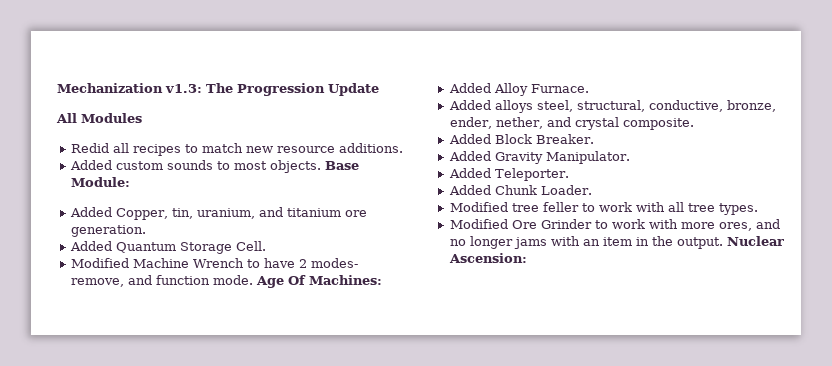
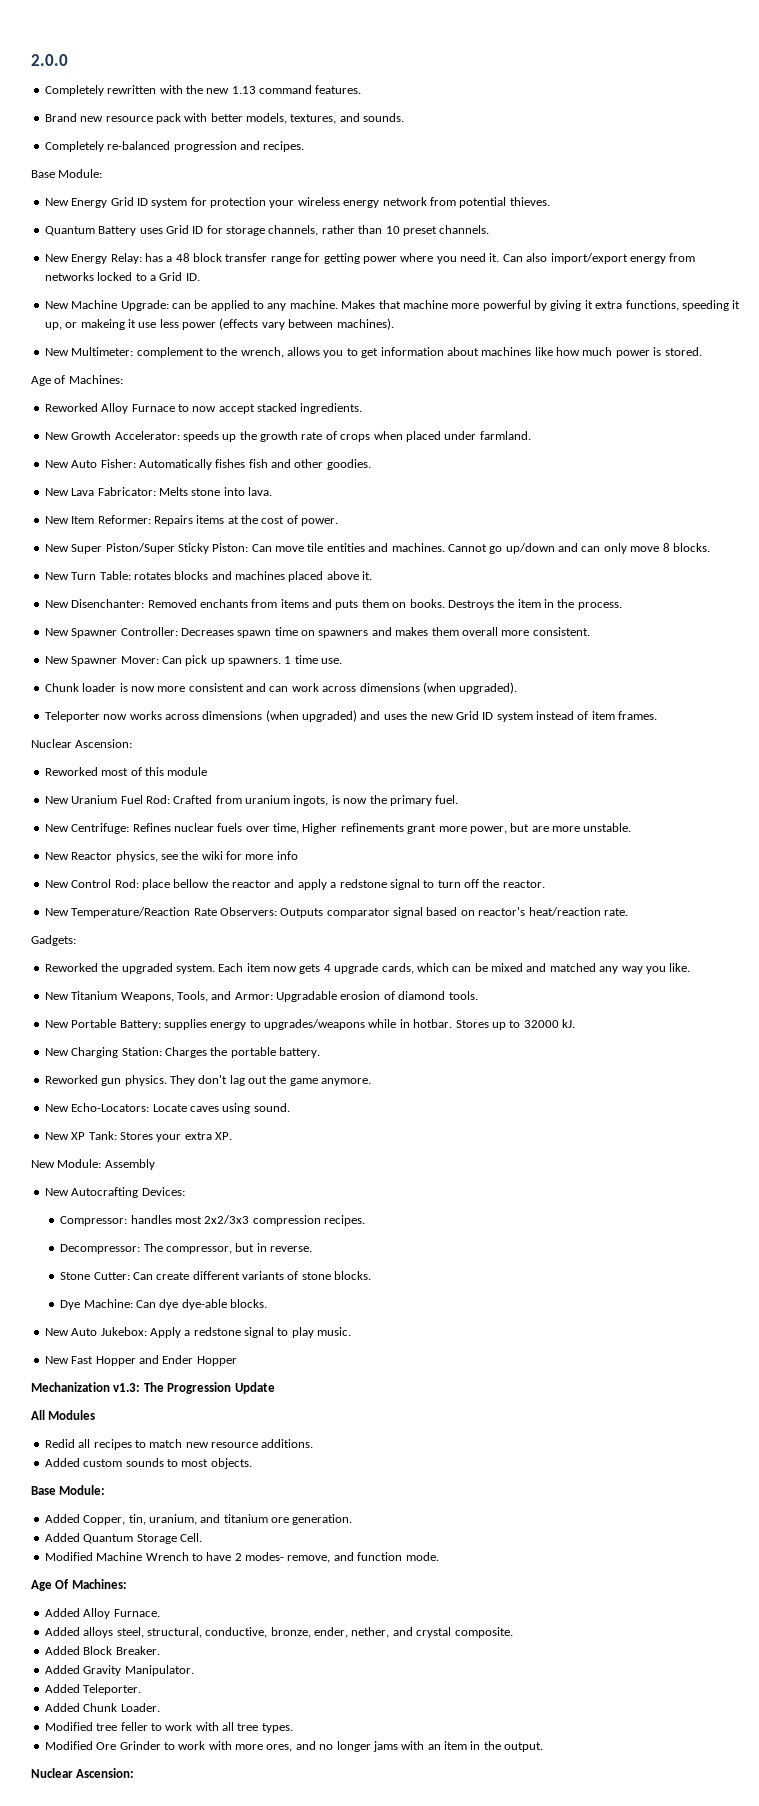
(57, 88) none -> [31,54,68,66] [44,85,362,96] [44,113,405,124] [44,141,305,152] [31,169,103,178] [44,197,550,208] [44,225,490,236] [44,253,696,264] [44,272,200,281] [44,300,741,311] [44,318,394,330] [44,347,702,358] [31,375,123,386] [44,403,363,414] [44,431,531,442] [44,459,371,470] [44,487,272,496] [44,515,339,526] [44,543,710,554] [44,571,373,582] [44,599,622,610] [44,627,590,638] [44,655,343,666] [44,682,518,694] [44,710,658,722] [31,739,133,748] [44,767,208,776] [44,795,459,806] [44,823,632,834] [44,851,298,862] [44,879,545,890] [44,907,628,918] [31,935,76,946] [44,963,691,974] [44,991,478,1002] [44,1019,575,1030] [44,1047,320,1058] [44,1075,372,1086] [44,1103,290,1114] [44,1131,232,1142] [31,1159,155,1170] [44,1187,185,1198] [60,1215,366,1226] [60,1243,313,1254] [60,1271,372,1280] [60,1299,268,1310] [44,1327,352,1338] [44,1355,237,1366] 2.0.0 // Completely rewritten with the new 1.13 command features. // Brand new resource pack with better models, textures, and sounds. // Completely re-balanced progression and recipes. // Base Module: // New Energy Grid ID system for protection your wireless energy network from potential thieves. // Quantum Battery uses Grid ID for storage channels, rather than 10 preset channels. // New Energy Relay: has a 48 block transfer range for getting power where you need it. Can also import/export energy from networks locked to a Grid ID. // New Machine Upgrade: can be applied to any machine. Makes that machine more powerful by giving it extra functions, speeding it up, or makeing it use less power (effects vary between machines). // New Multimeter: complement to the wrench, allows you to get information about machines like how much power is stored. // Age of Machines: // Reworked Alloy Furnace to now accept stacked ingredients. // New Growth Accelerator: speeds up the growth rate of crops when placed under farmland. // New Auto Fisher: Automatically fishes fish and other goodies. // New Lava Fabricator: Melts stone into lava. // New Item Reformer: Repairs items at the cost of power. // New Super Piston/Super Sticky Piston: Can move tile entities and machines. Cannot go up/down and can only move 8 blocks. // New Turn Table: rotates blocks and machines placed above it. // New Disenchanter: Removed enchants from items and puts them on books. Destroys the item in the process. // New Spawner Controller: Decreases spawn time on spawners and makes them overall more consistent. // New Spawner Mover: Can pick up spawners. 1 time use. // Chunk loader is now more consistent and can work across dimensions (when upgraded). // Teleporter now works across dimensions (when upgraded) and uses the new Grid ID system instead of item frames. // Nuclear Ascension: // Reworked most of this module // New Uranium Fuel Rod: Crafted from uranium ingots, is now the primary fuel. // New Centrifuge: Refines nuclear fuels over time, Higher refinements grant more power, but are more unstable. // New Reactor physics, see the wiki for more info // New Control Rod: place bellow the reactor and apply a redstone signal to turn off the reactor. // New Temperature/Reaction Rate Observers: Outputs comparator signal based on reactor's heat/reaction rate. // Gadgets: // Reworked the upgraded system. Each item now gets 4 upgrade cards, which can be mixed and matched any way you like. // New Titanium Weapons, Tools, and Armor: Upgradable erosion of diamond tools. // New Portable Battery: supplies energy to upgrades/weapons while in hotbar. Stores up to 32000 kJ. // New Charging Station: Charges the portable battery. // Reworked gun physics. They don't lag out the game anymore. // New Echo-Locators: Locate caves using sound. // New XP Tank: Stores your extra XP. // New Module: Assembly // New Autocrafting Devices: // Compressor: handles most 2x2/3x3 compression recipes. // Decompressor: The compressor, but in reverse. // Stone Cutter: Can create different variants of stone blocks. // Dye Machine: Can dye dye-able blocks. // New Auto Jukebox: Apply a redstone signal to play music. // New Fast Hopper and Ender Hopper //
(321, 166) none -> (252, 1463) //
(253, 280) none -> (439, 1556) //
(723, 243) none -> (544, 1747) //

